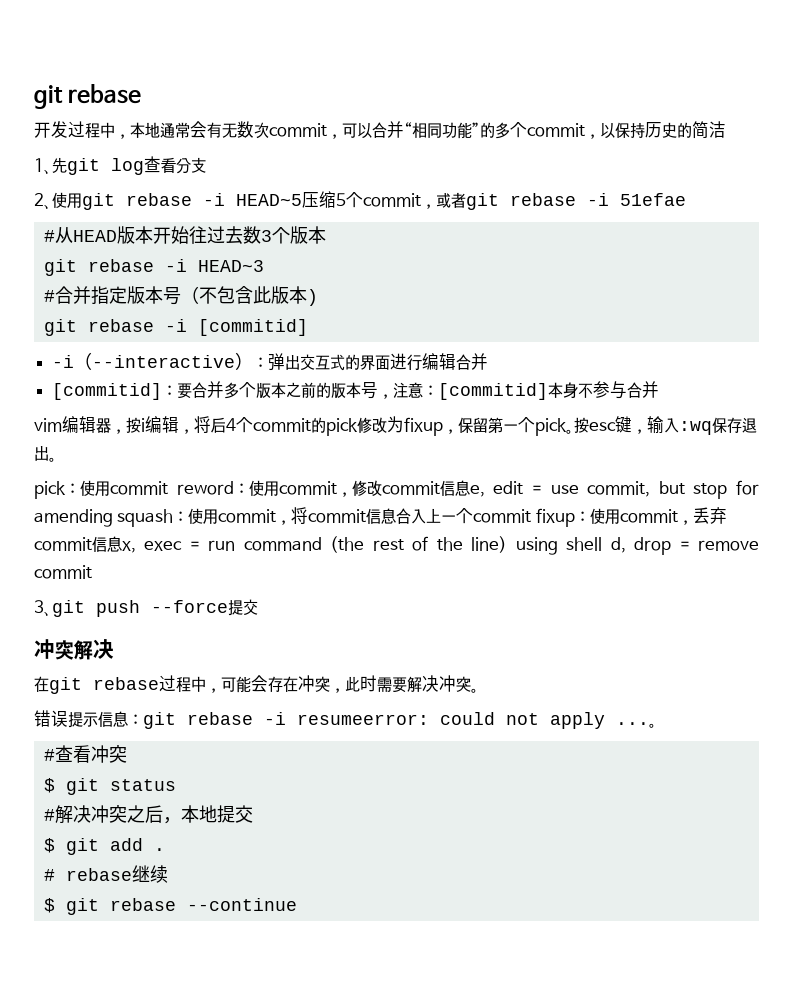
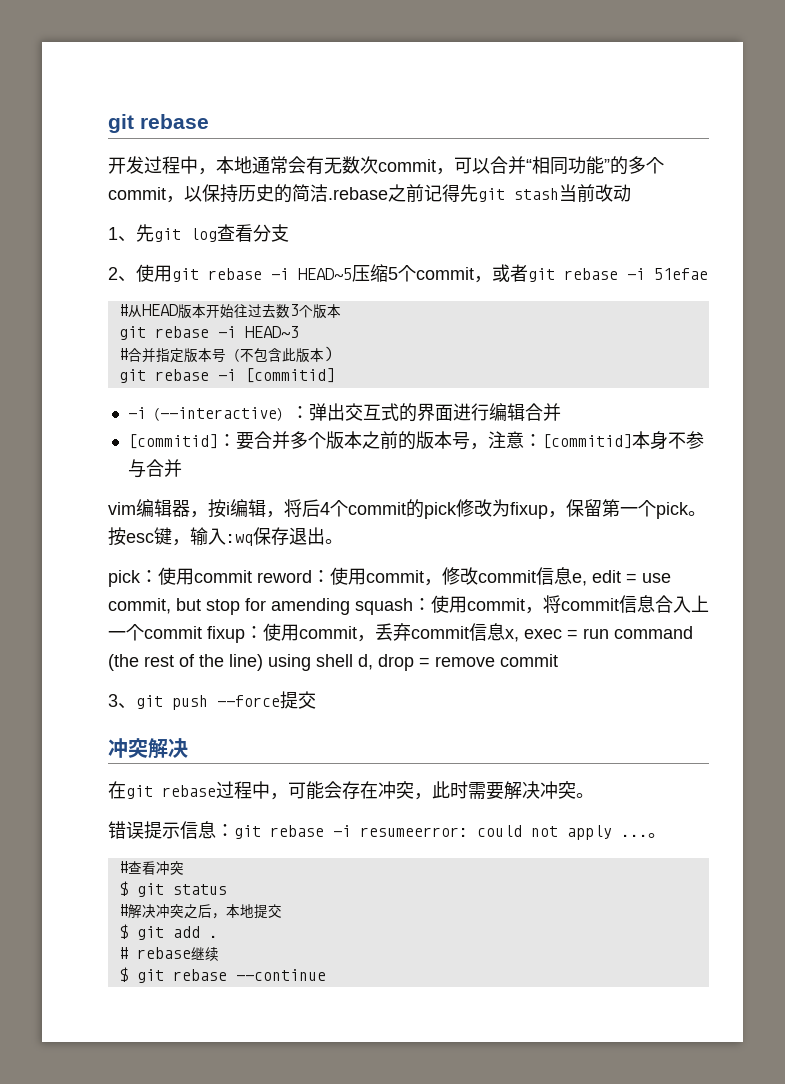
(726, 129) none -> [328,184,631,202] .rebase之前记得先git stash当前改动

